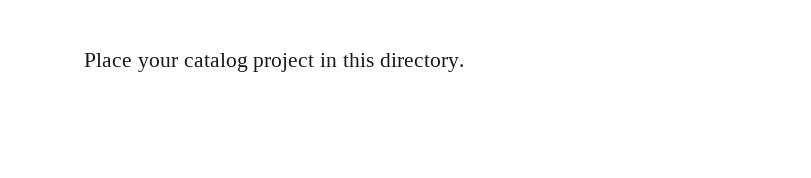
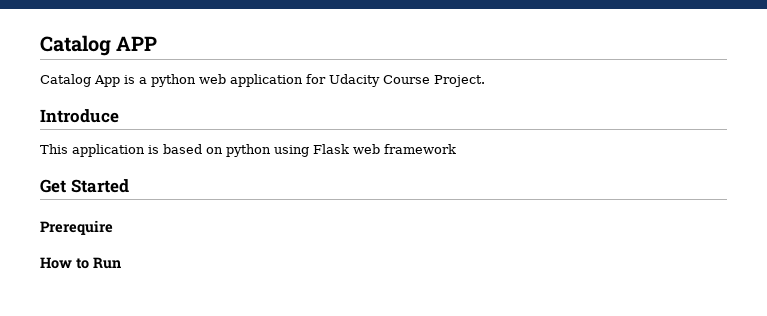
[84,53,464,72] Place your catalog project in this directory. -> [40,35,158,56] [40,74,485,87] [40,109,119,123] [40,144,456,157] [40,179,129,193] [40,220,113,235] [40,257,121,269] Catalog APP // Catalog App is a python web application for Udacity Course Project. // Introduce // This application is based on python using Flask web framework // Get Started // Prerequire // How to Run

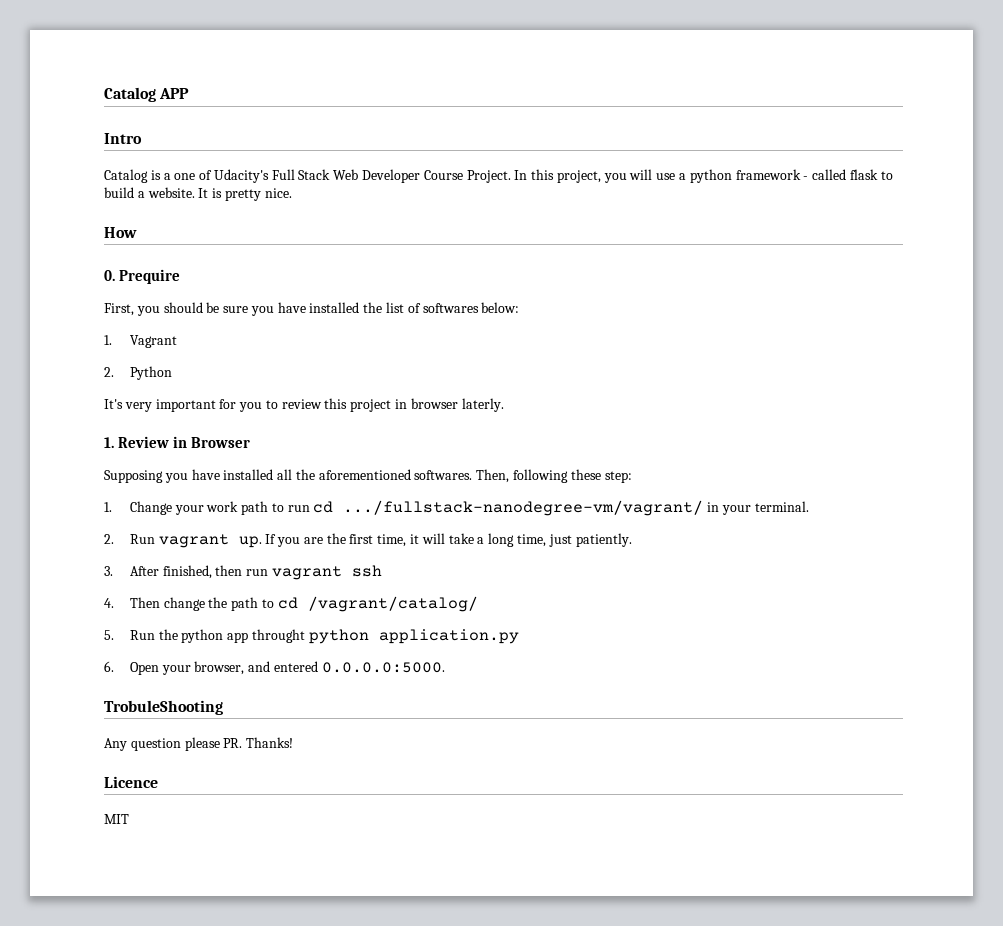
[40,74,120,87] // Catalog App -> [104,133,142,144] [104,169,148,183] // Intro // Catalog
[151,74,485,87] [40,109,119,123] [40,144,456,157] [40,179,129,193] [40,220,113,235] [40,257,121,269] python web application for Udacity Course Project. // Introduce // This application is based on python using Flask web framework // Get Started // Prerequire // How to Run -> [174,169,893,183] [104,187,292,201] [104,227,137,238] [104,269,180,284] [104,302,520,316] [104,335,177,348] [104,366,172,380] [104,398,504,412] [104,436,250,448] [104,469,632,483] [104,500,809,516] [104,533,632,548] [104,565,382,580] [104,596,478,612] [104,629,519,644] [104,661,445,675] [104,700,223,715] [104,737,294,751] [104,776,158,788] [104,814,129,824] one of Udacity's Full Stack Web Developer Course Project. In this project, you will use a python framework - called flask to build a website. It is pretty nice. // How // 0. Prequire // First, you should be sure you have installed the list of softwares below: // 1. Vagrant // 2. Python // It's very important for you to review this project in browser laterly. // 1. Review in Browser // Supposing you have installed all the aforementioned softwares. Then, following these step: // 1. Change your work path to run cd .../fullstack-nanodegree-vm/vagrant/ in your terminal. // 2. Run vagrant up. If you are the first time, it will take a long time, just patiently. // 3. After finished, then run vagrant ssh // 4. Then change the path to cd /vagrant/catalog/ // 5. Run the python app throught python application.py // 6. Open your browser, and entered 0.0.0.0:5000. // TrobuleShooting // Any question please PR. Thanks! // Licence // MIT

